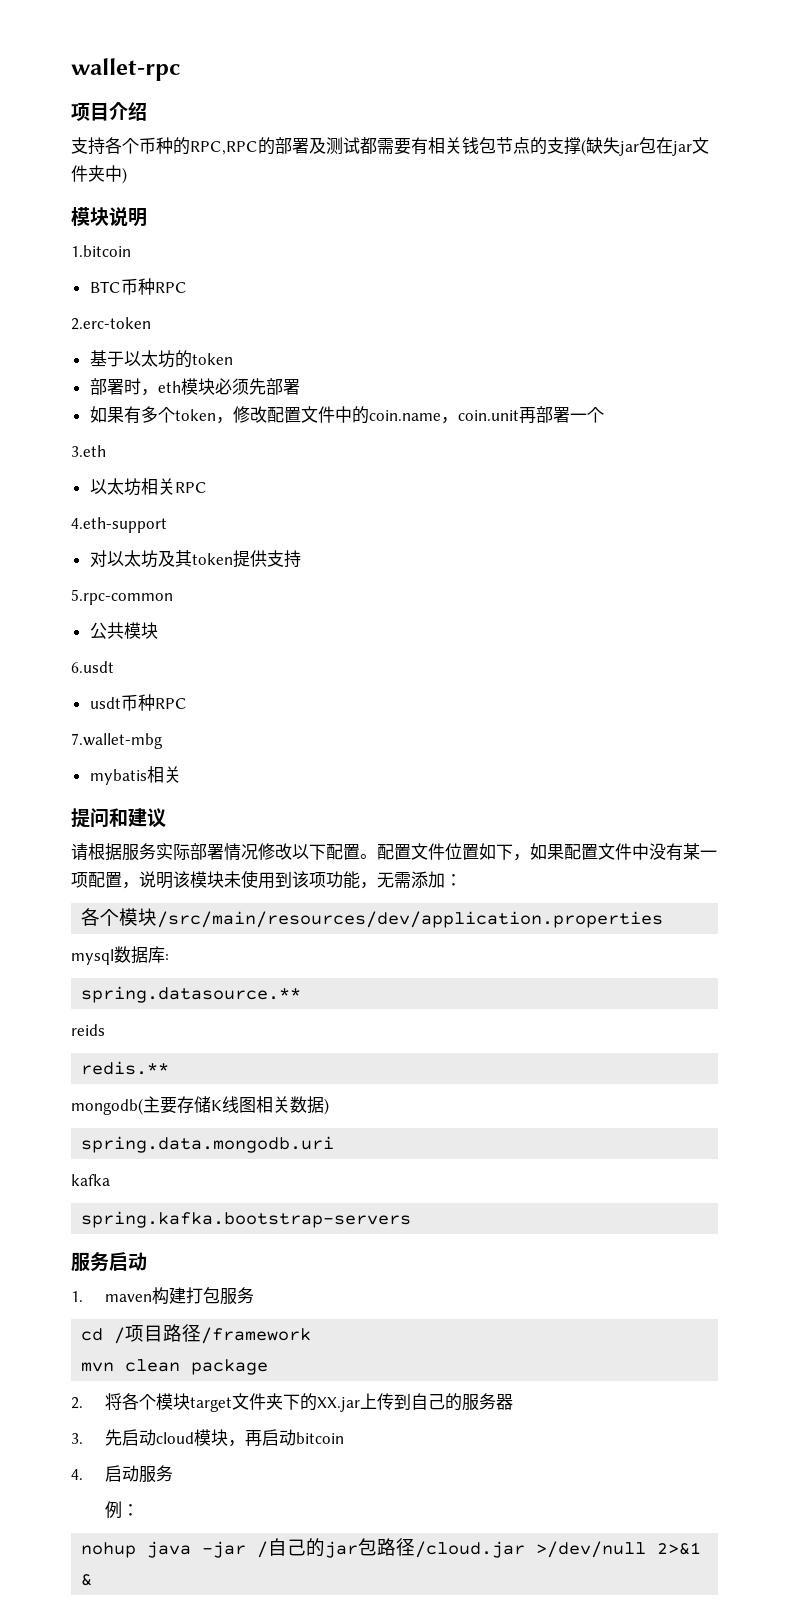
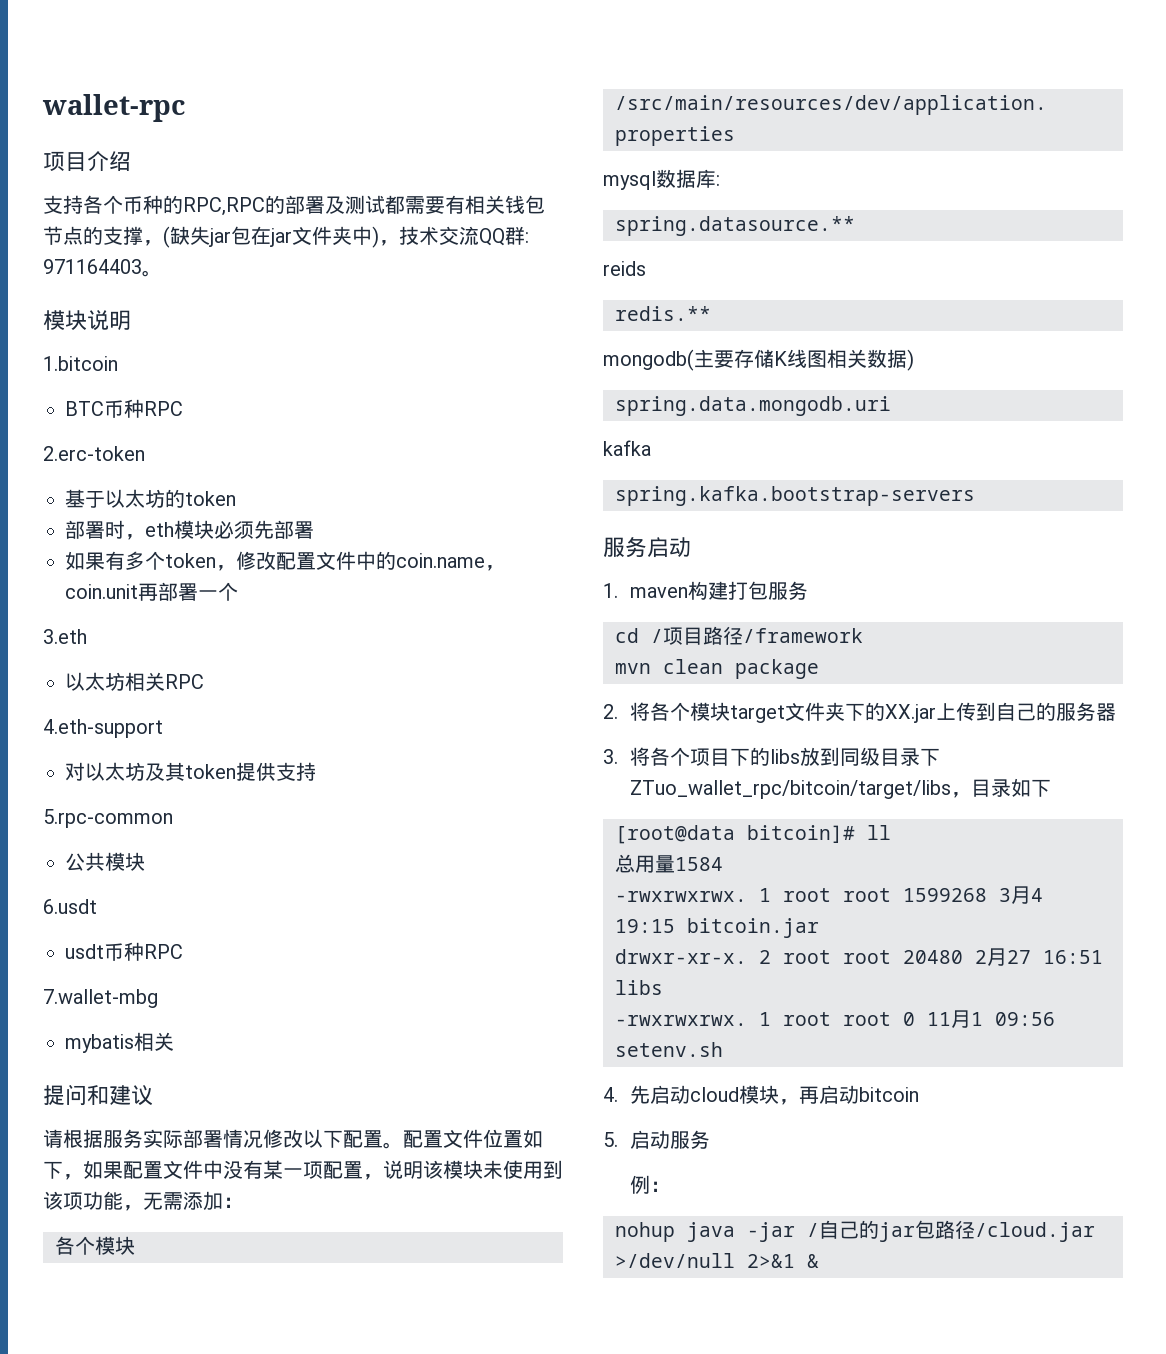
(581, 145) none -> [143,240,163,246] ，
(127, 175) none -> [379,226,529,246] [43,259,162,277] ，技术交流QQ群: 971164403。
(83, 1438) none -> [630,747,941,766] [630,778,1052,799] [615,825,891,844] [615,854,723,873] [615,886,1043,904] [615,918,819,938] [615,948,1103,966] [615,980,663,995] [615,1010,1055,1028] [615,1042,723,1057] [603,1087,618,1102] 将各个项目下的libs放到同级目录下ZTuo_wallet_rpc/bitcoin/target/libs，目录如下 // [root@data bitcoin]# ll // 总用量1584 // -rwxrwxrwx. 1 root root 1599268 3月4 19:15 bitcoin.jar // drwxr-xr-x. 2 root root 20480 2月27 16:51 libs // -rwxrwxrwx. 1 root root 0 11月1 09:56 setenv.sh // 4.
[71,1469,83,1480] 4. -> [603,1132,618,1147] 5.

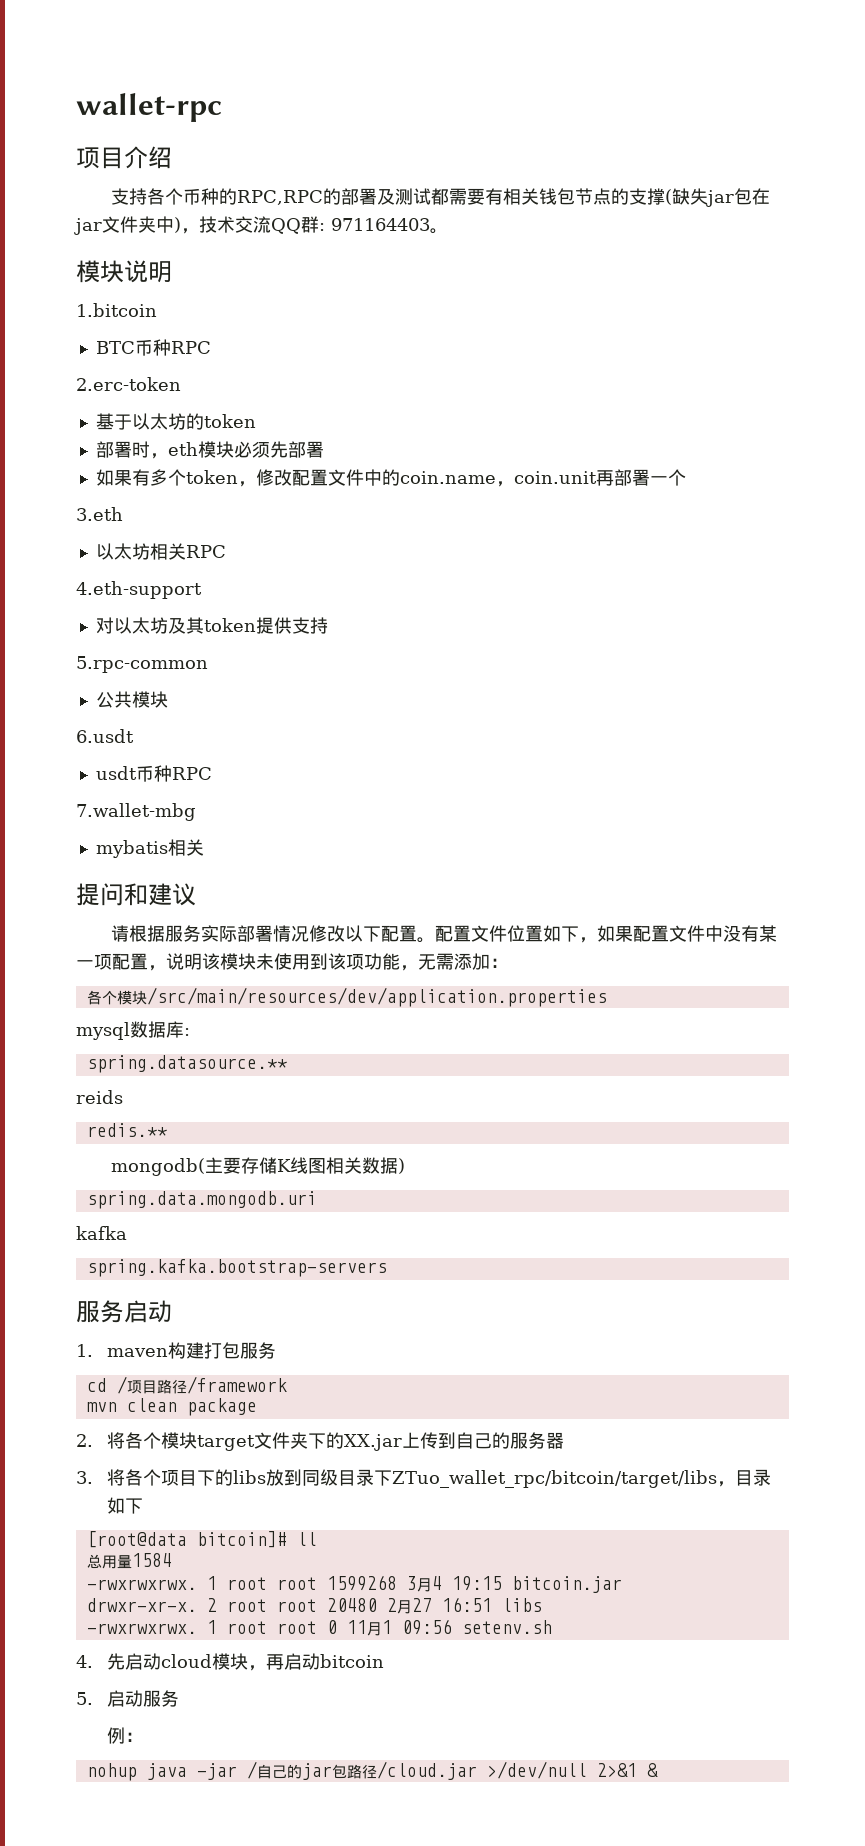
[143,240,163,246] ， -> (665, 196) none

